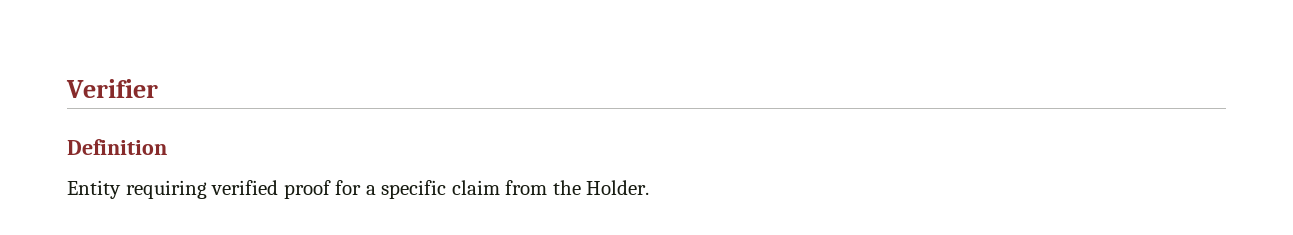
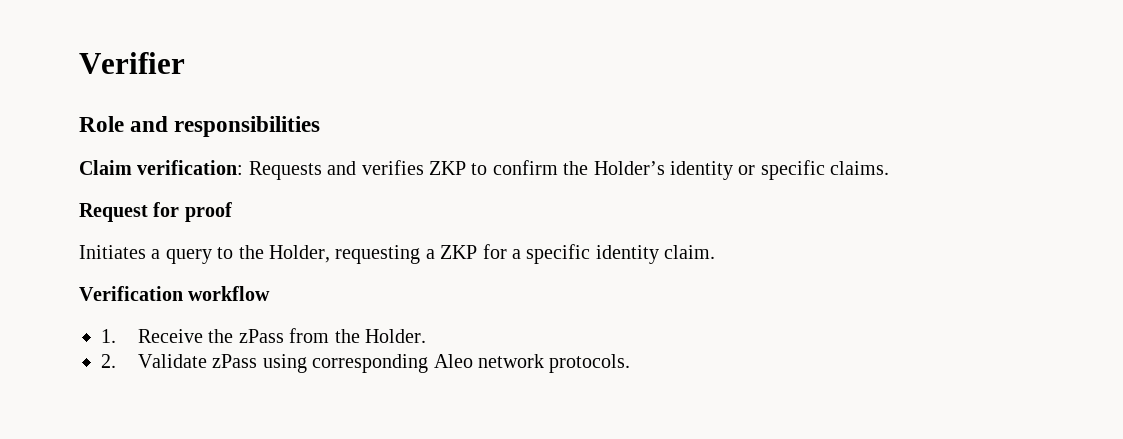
[67,139,167,155] [67,180,650,199] Definition // Entity requiring verified proof for a specific claim from the Holder. -> [79,116,321,137] [79,160,890,180] [79,202,232,222] [79,244,716,264] [79,286,271,301] [101,328,426,343] [101,354,631,373] Role and responsibilities // Claim verification: Requests and verifies ZKP to confirm the Holder’s identity or specific claims. // Request for proof // Initiates a query to the Holder, requesting a ZKP for a specific identity claim. // Verification workflow // 1. Receive the zPass from the Holder. // 2. Validate zPass using corresponding Aleo network protocols.

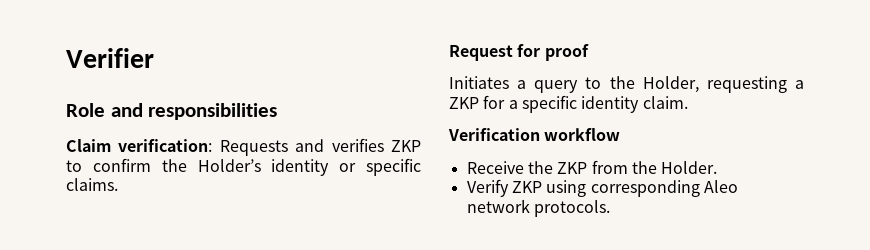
[101,329,116,343] 1. -> (621, 134) none
[238,329,284,343] zPass -> [557,162,588,174] ZKP
[101,354,258,368] 2. Validate zPass -> [466,179,542,197] Verify ZKP

